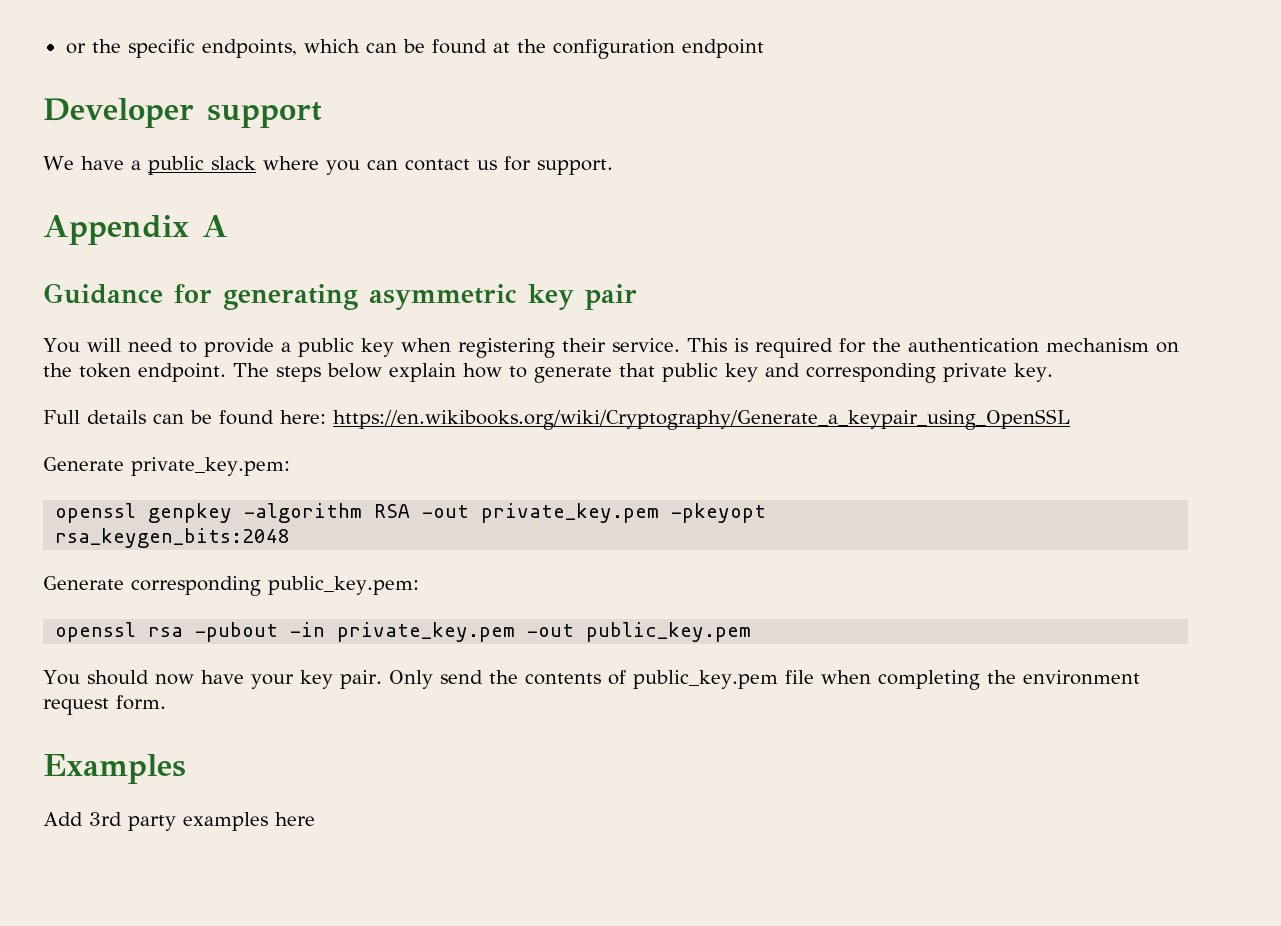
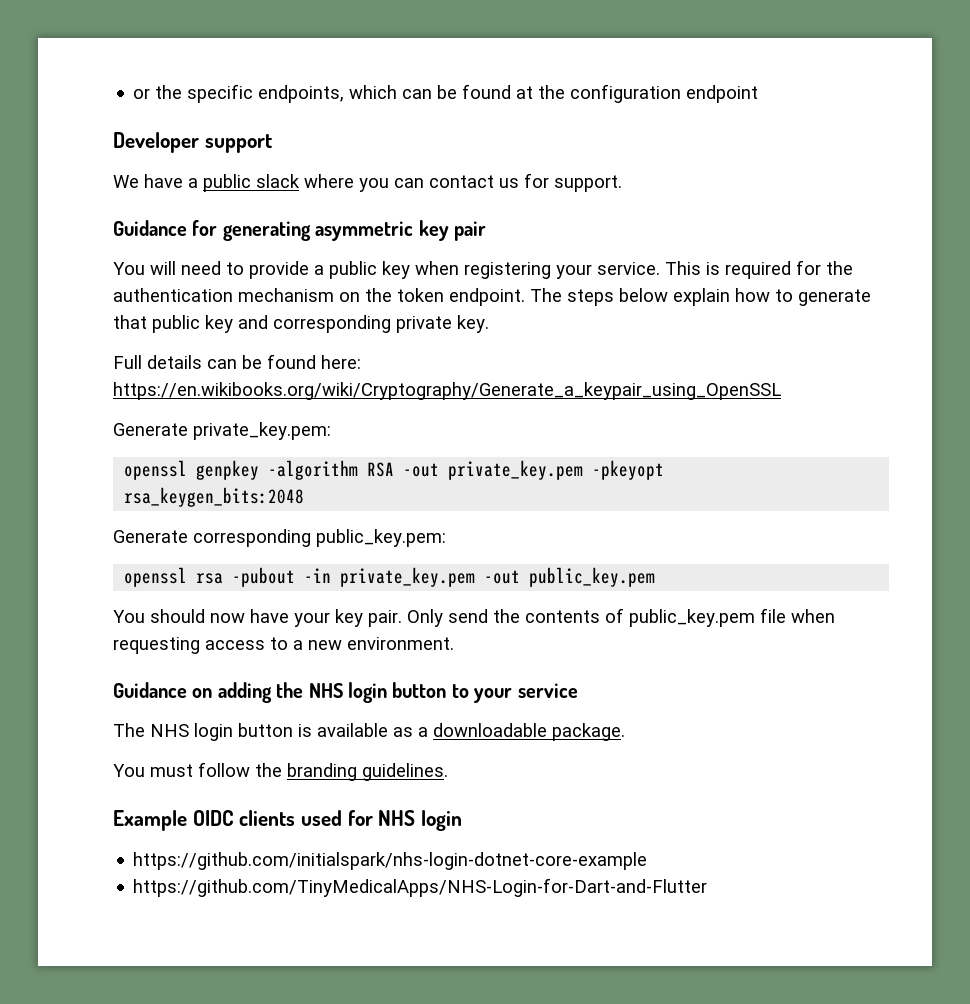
[43,215,228,245] // Appendix A -> (622, 183) none
[561,338,606,352] their -> [556,264,592,279] your
[877,670,1140,690] [43,695,166,715] [43,754,186,784] [43,812,315,831] completing the environment request form. // Examples // Add 3rd party examples here -> [113,637,454,654] [113,682,578,703] [113,723,625,741] [113,762,448,781] [113,810,463,831] [133,852,648,870] [133,878,708,897] requesting access to a new environment. // Guidance on adding the NHS login button to your service // The NHS login button is available as a downloadable package. // You must follow the branding guidelines. // Example OIDC clients used for NHS login // https://github.com/initialspark/nhs-login-dotnet-core-example // https://github.com/TinyMedicalApps/NHS-Login-for-Dart-and-Flutter

